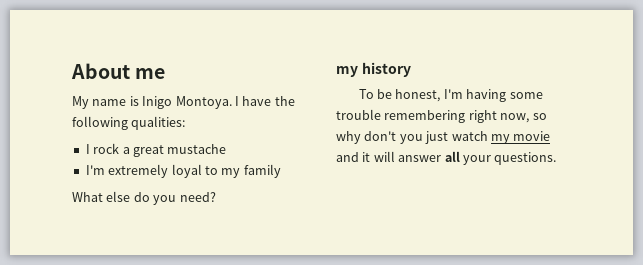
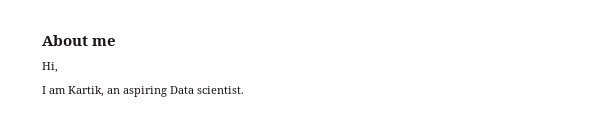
[72,96,295,109] [72,116,186,130] [85,143,227,157] [85,164,281,178] [72,191,216,205] [336,62,411,77] [358,89,543,102] [336,109,547,123] [336,131,551,144] [336,151,557,165] My name is Inigo Montoya. I have the following qualities: // I rock a great mustache // I'm extremely loyal to my family // What else do you need? // my history // To be honest, I'm having some trouble remembering right now, so why don't you just watch my movie and it will answer all your questions. -> [42,62,58,73] [42,86,244,97] Hi, // I am Kartik, an aspiring Data scientist.

